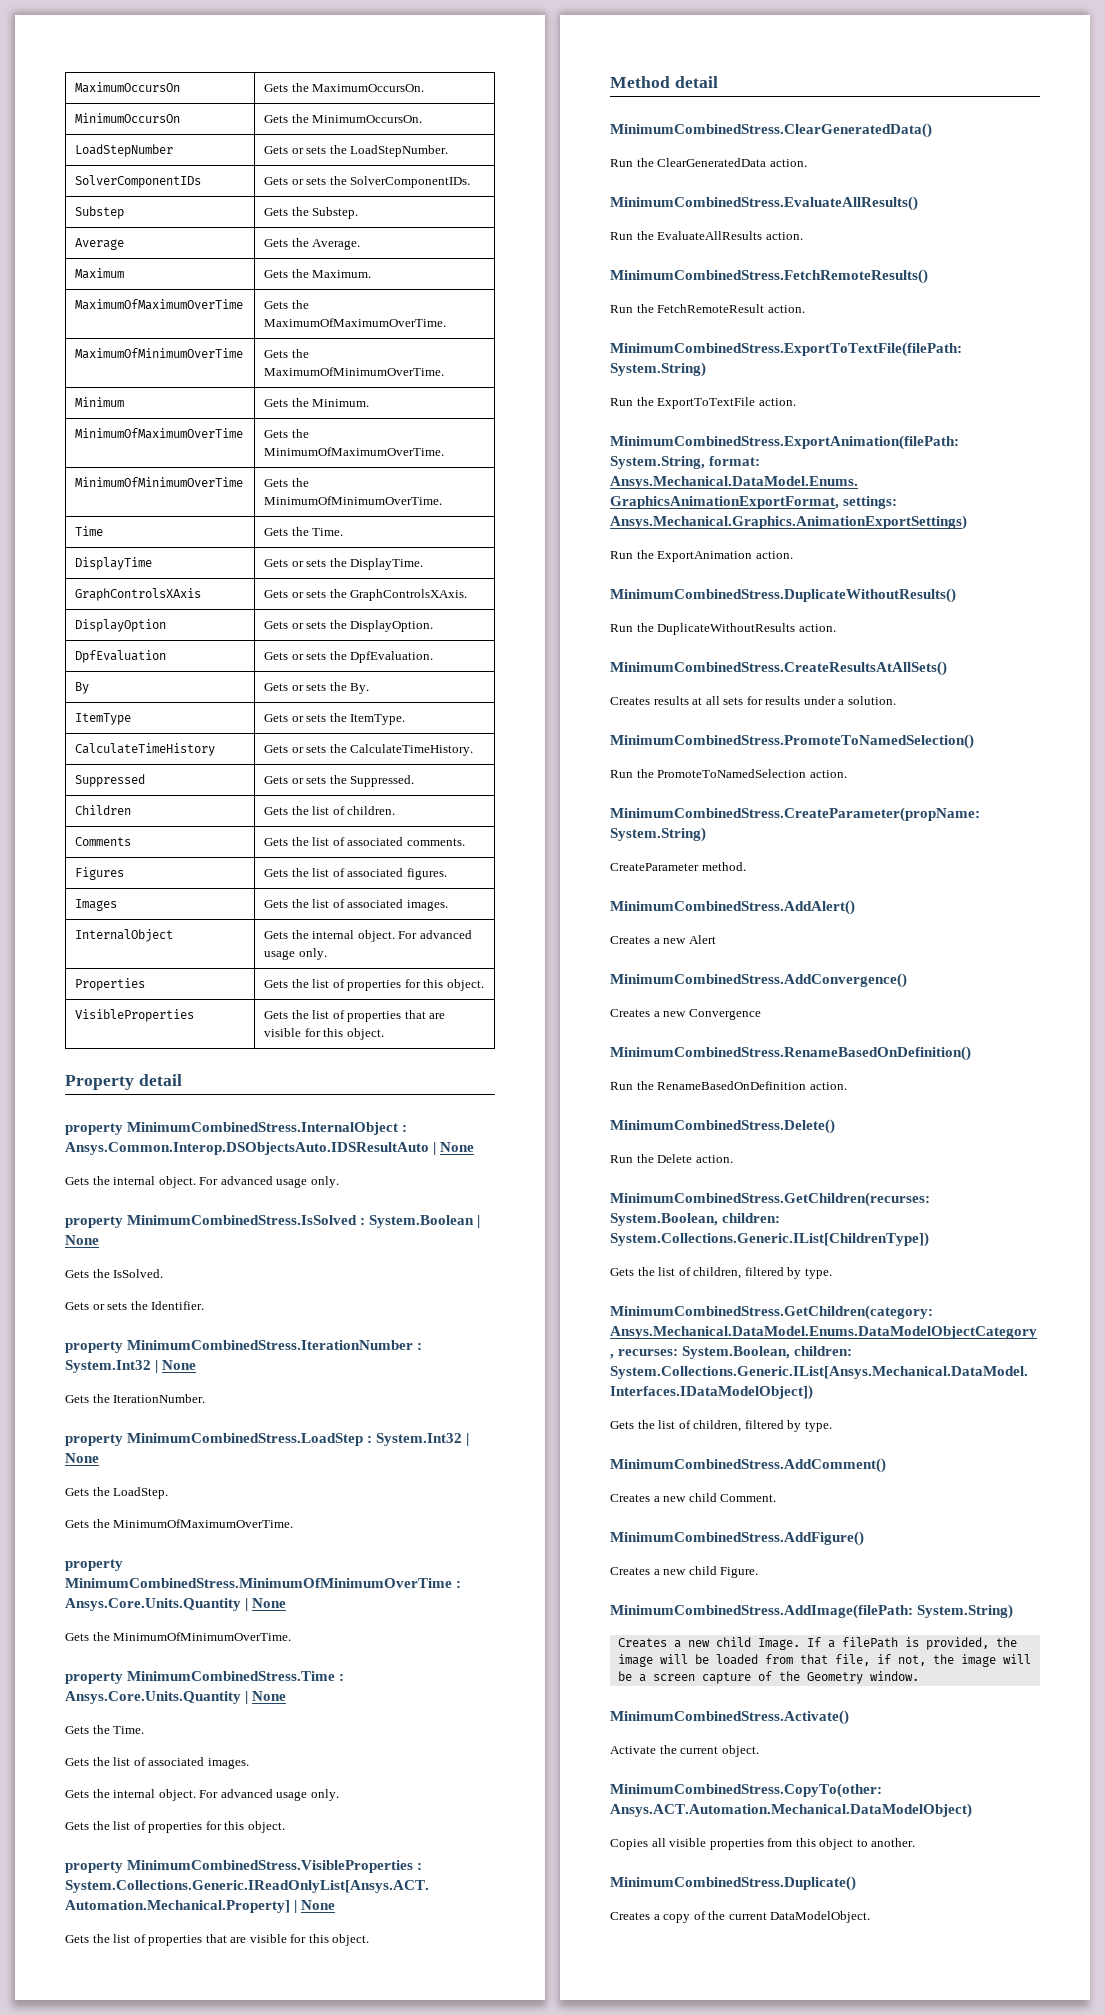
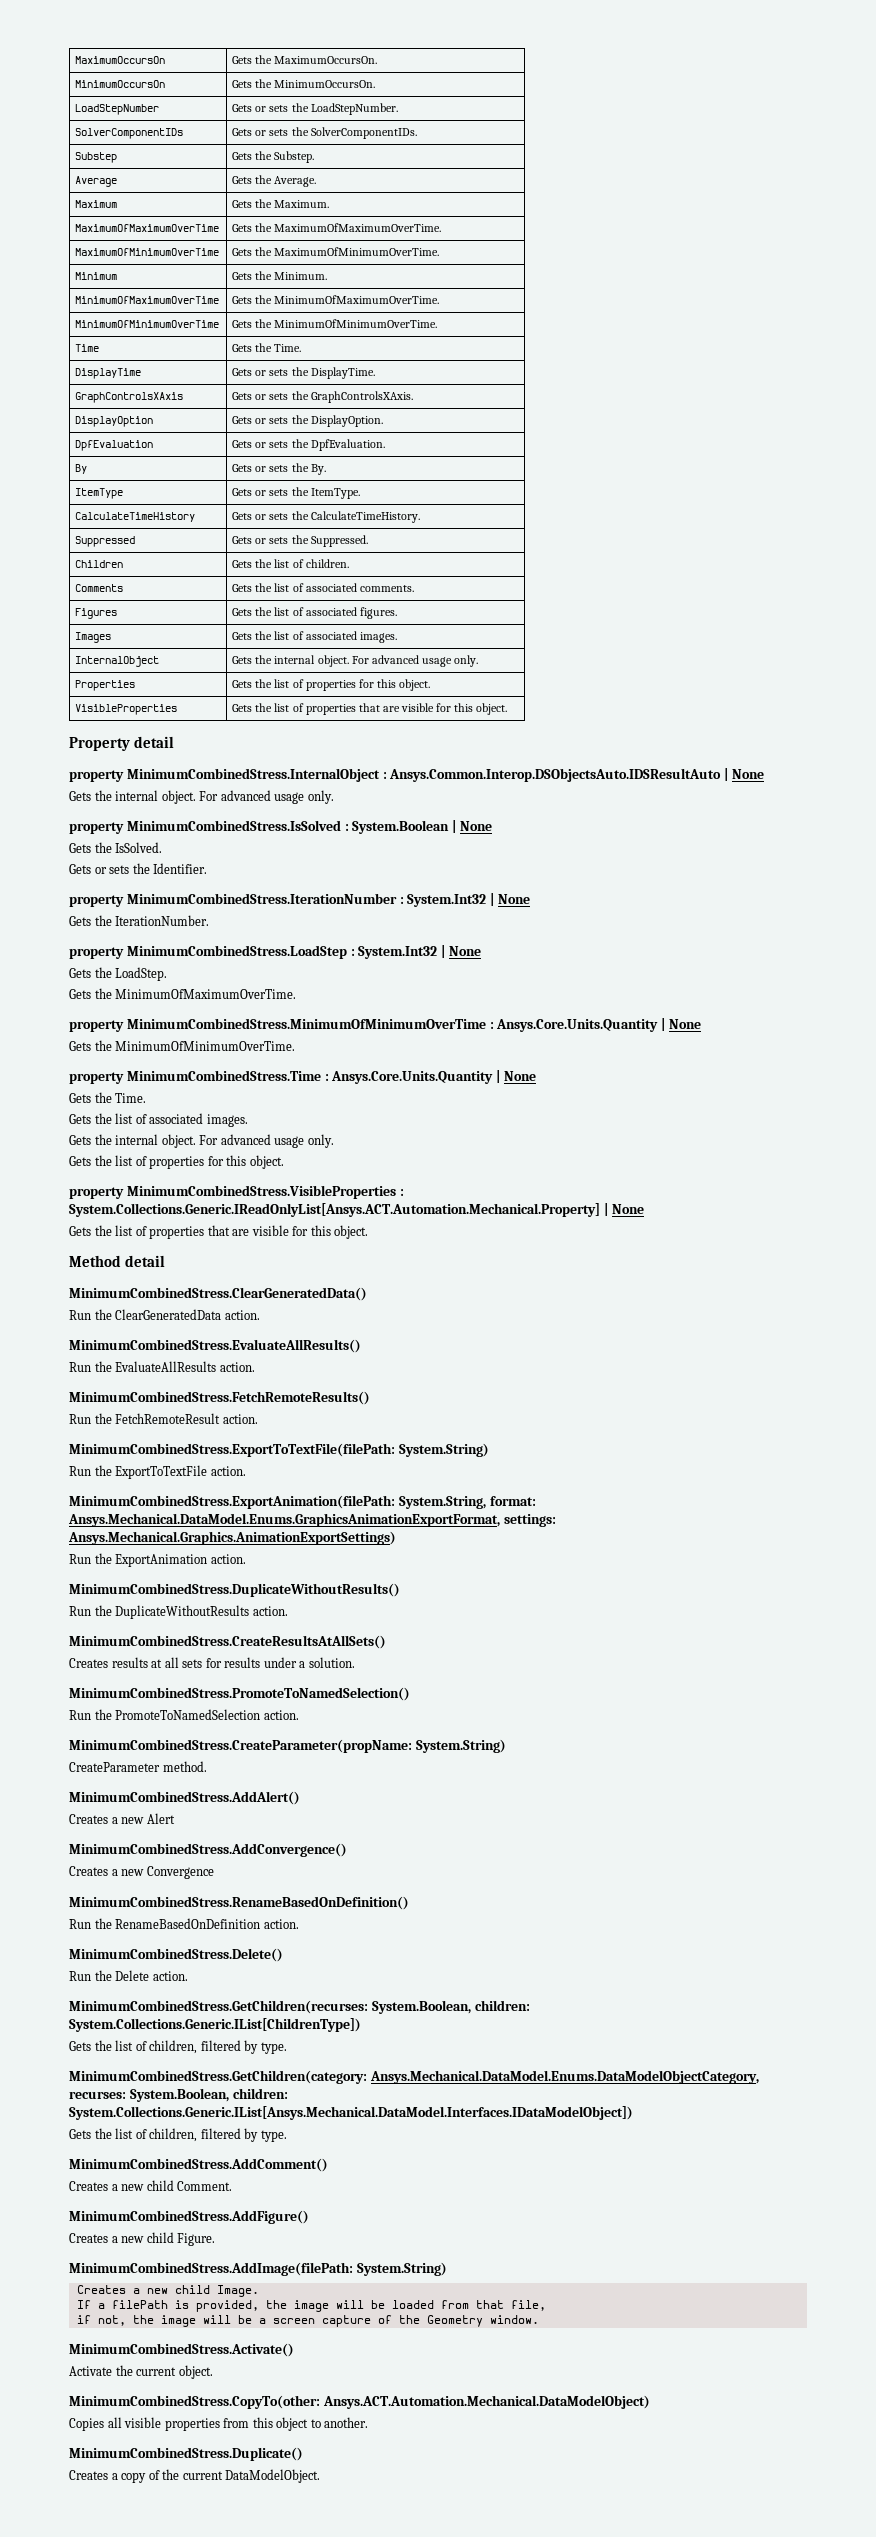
(800, 1644) none -> (259, 2291) //
(870, 1660) none -> (546, 2305) //

